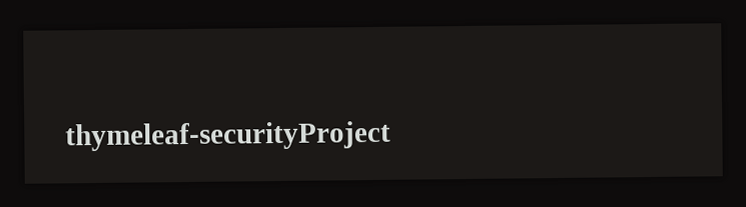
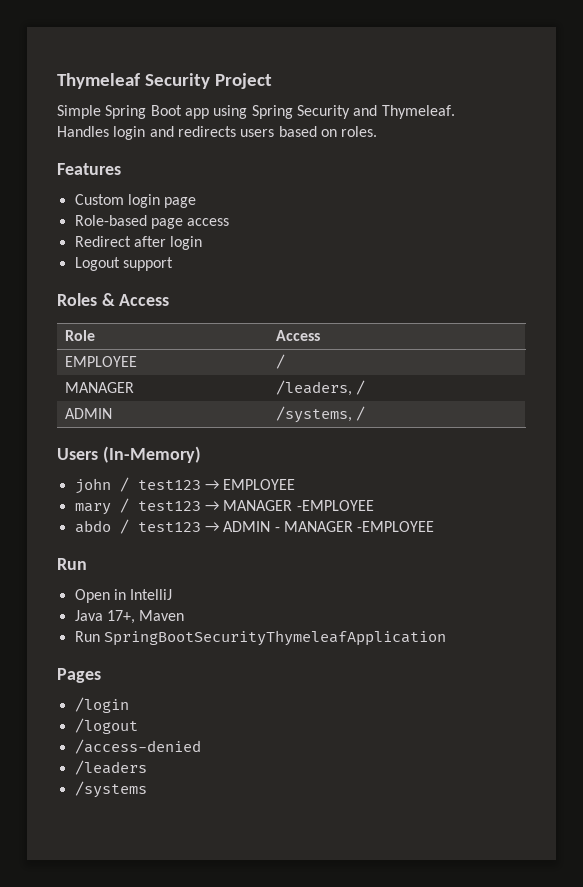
[65,120,391,152] thymeleaf-securityProject -> [57,73,272,89] [57,105,455,119] [57,126,378,140] [57,163,121,175] [74,194,197,208] [74,215,230,229] [74,236,203,250] [74,257,173,271] [57,293,170,306] [65,330,96,341] [276,330,321,341] [65,356,138,367] [276,354,286,369] [65,382,135,393] [276,380,366,396] [65,408,113,419] [276,406,366,423] [57,446,201,463] [74,477,296,494] [74,498,374,515] [74,519,435,534] [57,558,87,570] [74,589,173,603] [74,610,185,624] [74,630,446,646] [57,668,101,683] [74,697,129,713] [74,718,138,734] [74,739,201,754] [74,760,147,775] [74,781,147,798] Thymeleaf Security Project // Simple Spring Boot app using Spring Security and Thymeleaf. // Handles login and redirects users based on roles. // Features // Custom login page // Role-based page access // Redirect after login // Logout support // Roles & Access // Role | Access // EMPLOYEE | / // MANAGER | /leaders, / // ADMIN | /systems, / // Users (In-Memory) // john / test123 → EMPLOYEE // mary / test123 → MANAGER -EMPLOYEE // abdo / test123 → ADMIN - MANAGER -EMPLOYEE // Run // Open in IntelliJ // Java 17+, Maven // Run SpringBootSecurityThymeleafApplication // Pages // /login // /logout // /access-denied // /leaders // /systems

